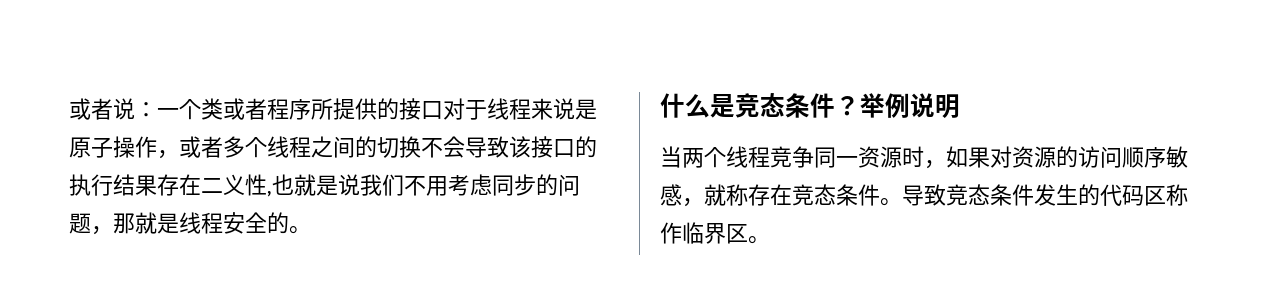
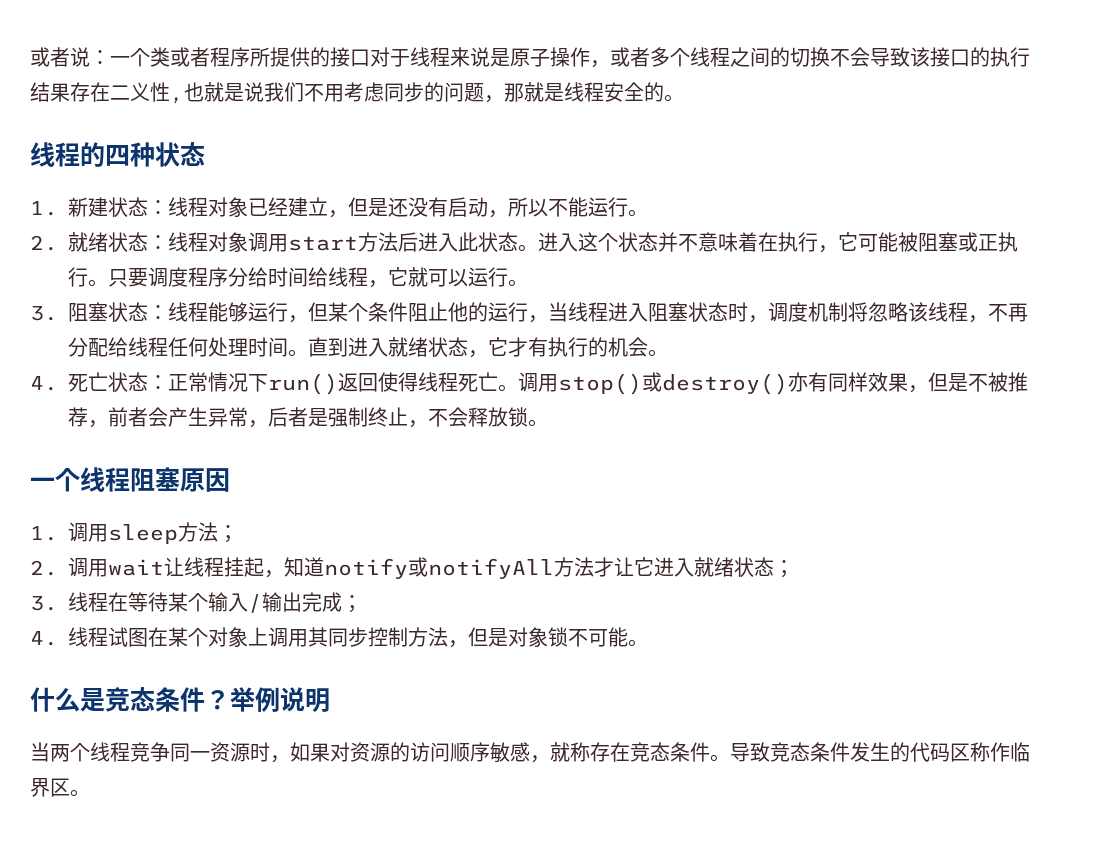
(311, 230) none -> [30,142,205,167] [30,197,648,218] [30,232,1018,253] [68,267,528,288] [30,302,1028,323] [68,337,668,358] [30,372,1028,395] [68,407,548,428] [30,467,230,492] [30,522,238,544] [30,557,794,579] [30,592,362,613] [30,627,648,648] // 线程的四种状态 // 1.新建状态：线程对象已经建立，但是还没有启动，所以不能运行。 // 2.就绪状态：线程对象调用start方法后进入此状态。进入这个状态并不意味着在执行，它可能被阻塞或正执行。只要调度程序分给时间给线程，它就可以运行。 // 3.阻塞状态：线程能够运行，但某个条件阻止他的运行，当线程进入阻塞状态时，调度机制将忽略该线程，不再分配给线程任何处理时间。直到进入就绪状态，它才有执行的机会。 // 4.死亡状态：正常情况下run()返回使得线程死亡。调用stop()或destroy()亦有同样效果，但是不被推荐，前者会产生异常，后者是强制终止，不会释放锁。 // 一个线程阻塞原因 // 1.调用sleep方法； // 2.调用wait让线程挂起，知道notify或notifyAll方法才让它进入就绪状态； // 3.线程在等待某个输入/输出完成； // 4.线程试图在某个对象上调用其同步控制方法，但是对象锁不可能。

